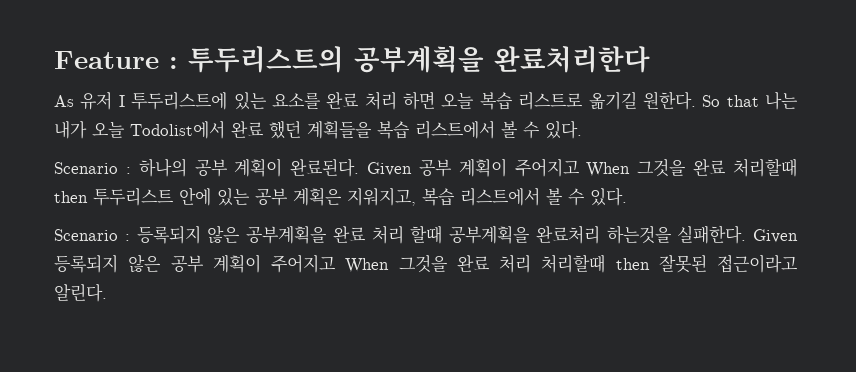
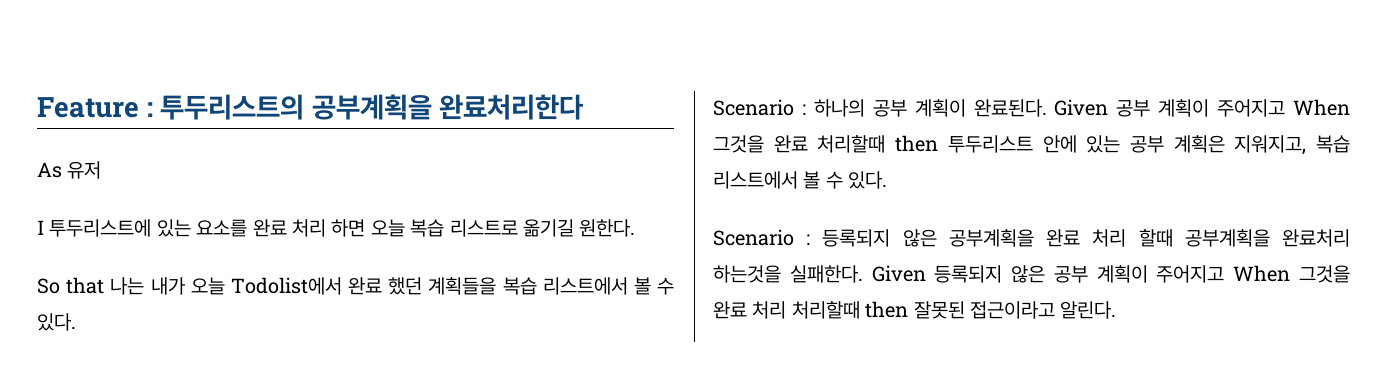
(113, 101) none -> (102, 170) //
(696, 100) none -> (636, 228) //

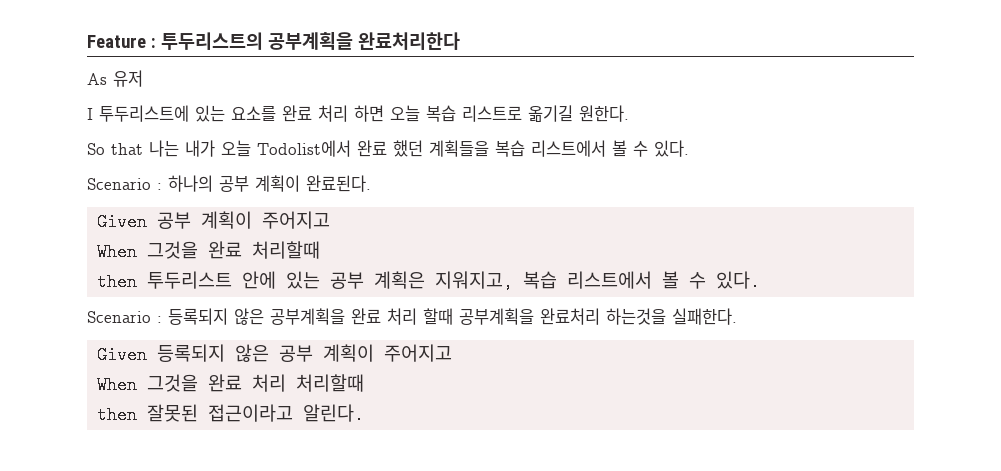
(1047, 108) none -> (371, 183) //
(1286, 108) none -> (330, 220) //
(886, 144) none -> (320, 250) //
(863, 274) none -> (737, 316) //
(1225, 274) none -> (452, 353) //
(860, 310) none -> (364, 383) //

